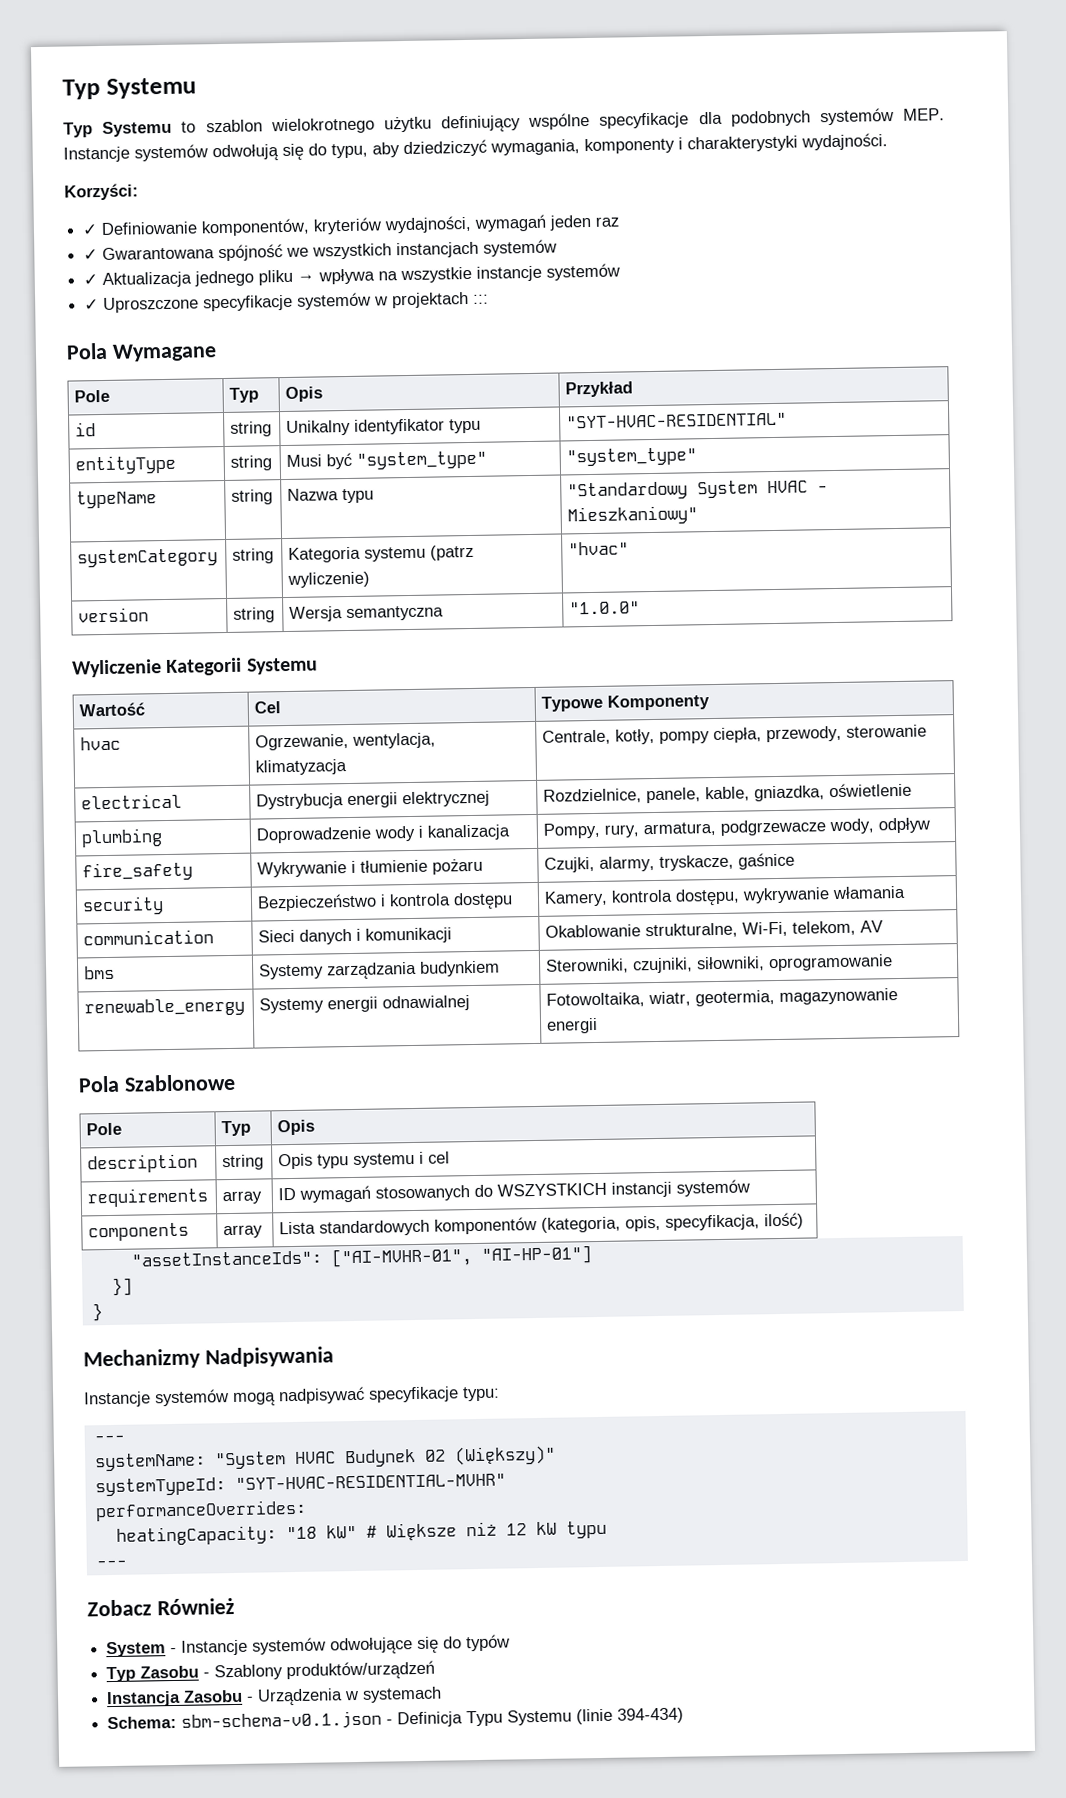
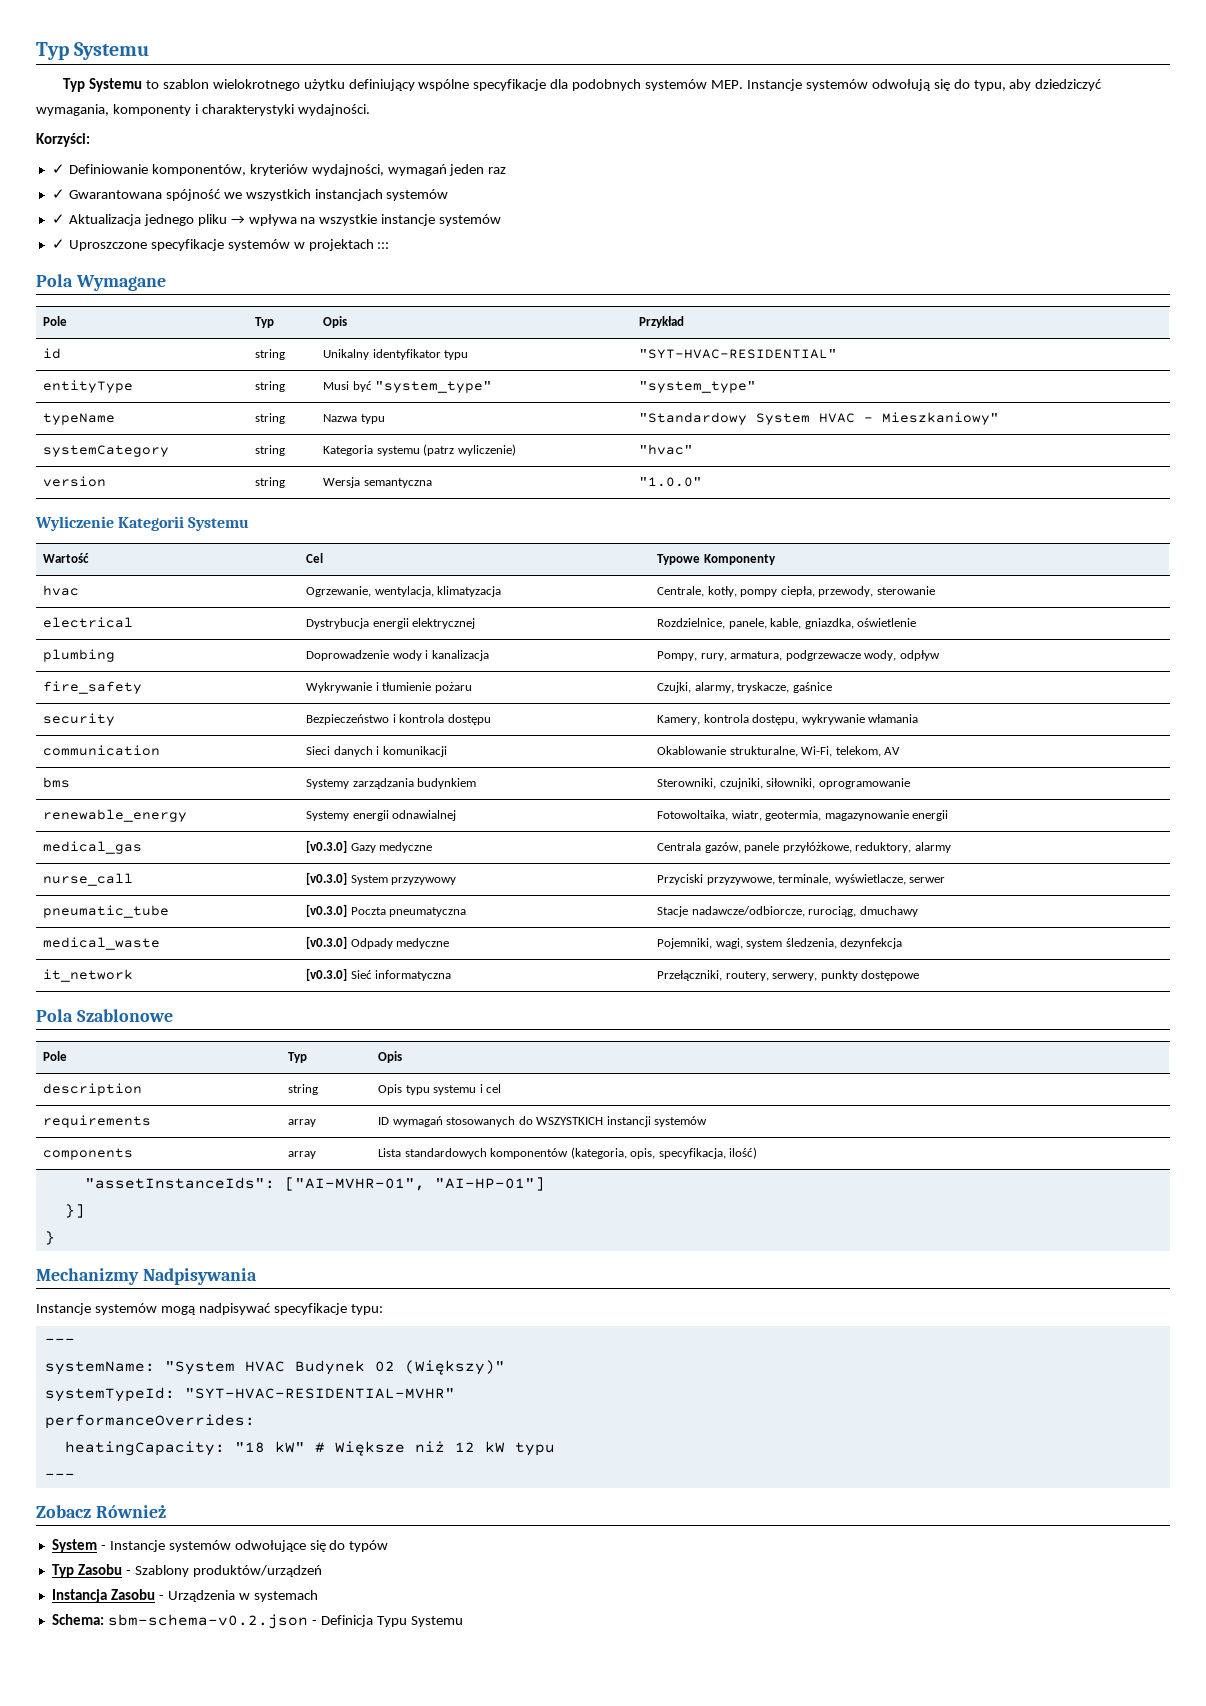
(599, 1025) none -> [43,841,143,854] [306,840,433,853] [657,842,951,853] [43,873,134,886] [306,872,457,885] [657,874,946,885] [43,905,170,918] [306,904,467,917] [657,906,918,917] [43,937,161,950] [306,936,450,949] [657,938,903,949] [43,969,134,982] [306,968,452,981] [657,970,920,981] // medical_gas | [v0.3.0] Gazy medyczne | Centrala gazów, panele przyłóżkowe, reduktory, alarmy // nurse_call | [v0.3.0] System przyzywowy | Przyciski przyzywowe, terminale, wyświetlacze, serwer // pneumatic_tube | [v0.3.0] Poczta pneumatyczna | Stacje nadawcze/odbiorcze, rurociąg, dmuchawy // medical_waste | [v0.3.0] Odpady medyczne | Pojemniki, wagi, system śledzenia, dezynfekcja // it_network | [v0.3.0] Sieć informatyczna | Przełączniki, routery, serwery, punkty dostępowe
[181,1710,383,1731] sbm-schema-v0.1.json -> [107,1614,308,1629] sbm-schema-v0.2.json
[576,1707,685,1725] (linie 394-434) -> (463, 1621) none

